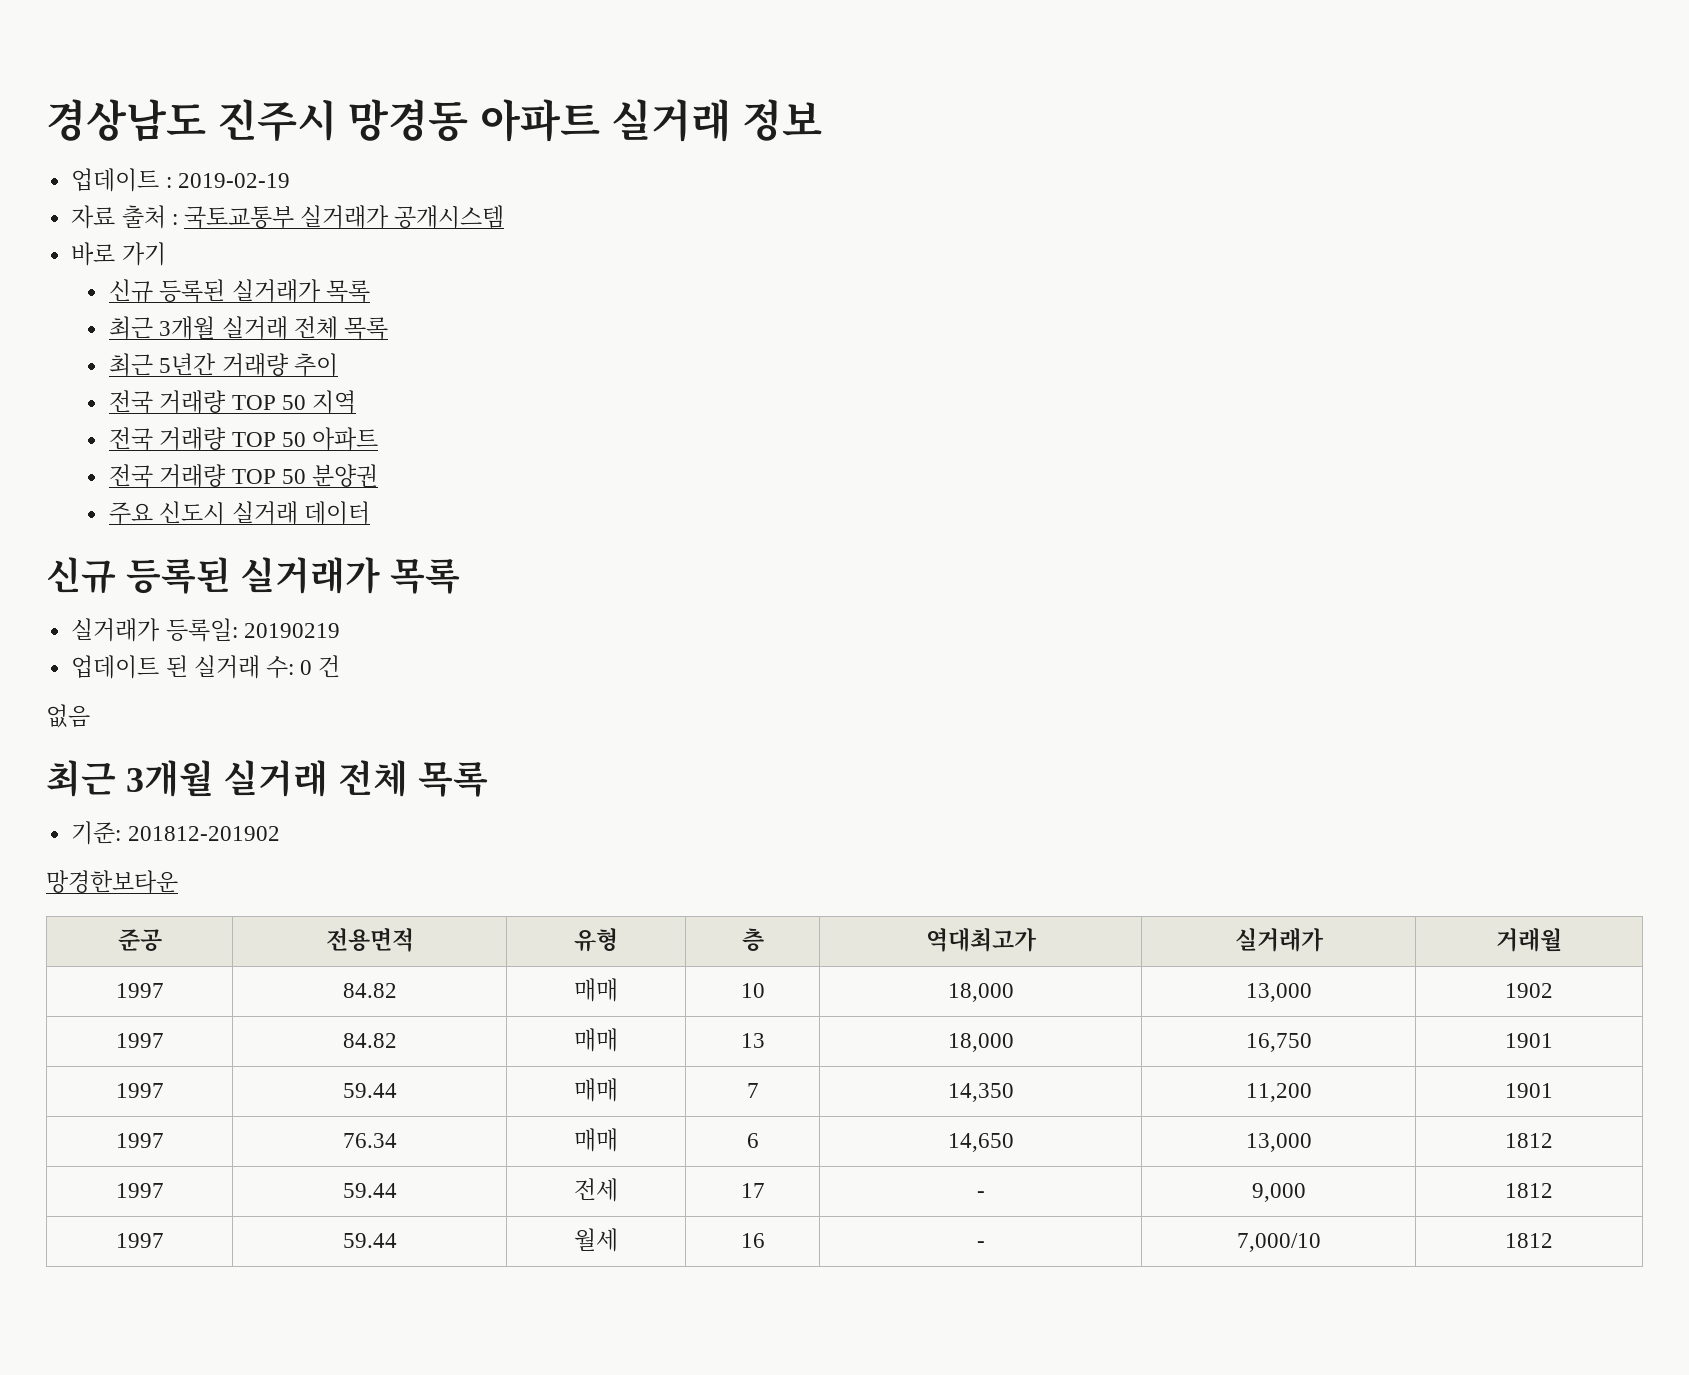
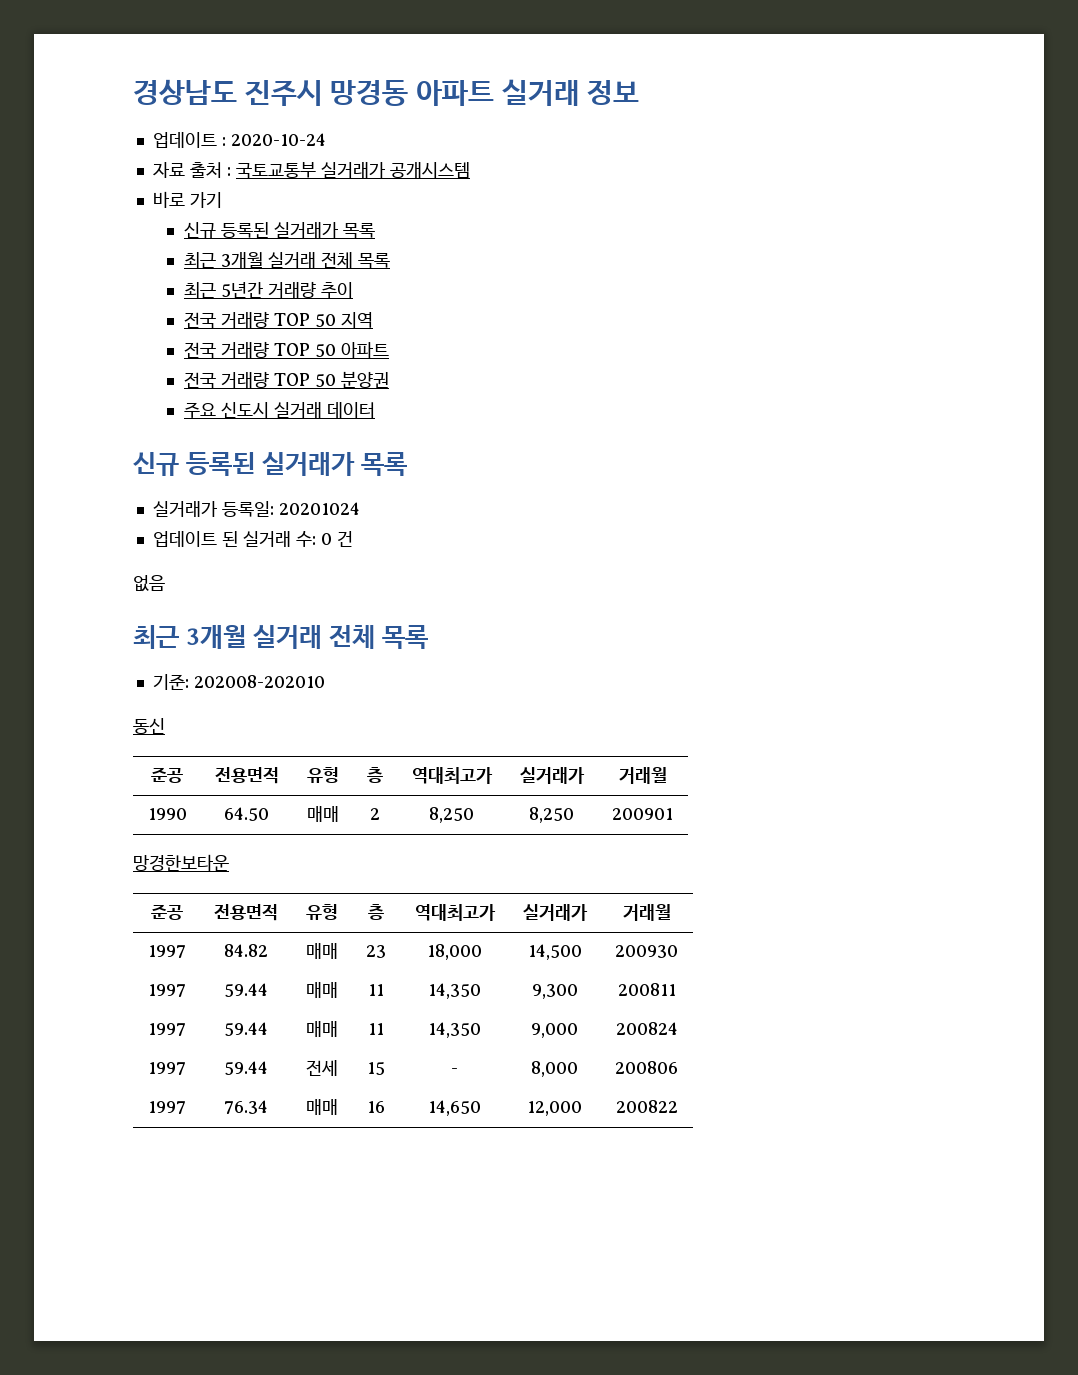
[177,173,290,188] 2019-02-19 -> [230,133,326,146] 2020-10-24
[243,623,340,638] 20190219 -> [278,502,360,515] 20201024
[127,826,280,841] 201812-201902 -> [193,675,325,688] [133,718,165,734] [151,767,183,783] [214,767,279,784] [306,767,339,783] [367,767,383,783] [411,767,493,784] [519,767,585,784] [618,767,667,784] [147,808,187,820] [224,807,269,821] [306,806,339,822] [370,808,380,820] [429,807,474,823] [529,807,574,823] [612,808,673,820] 202008-202010 // 동신 // 준공 | 전용면적 | 유형 | 층 | 역대최고가 | 실거래가 | 거래월 // 1990 | 64.50 | 매매 | 2 | 8,250 | 8,250 | 200901
[740,983,765,998] [947,983,1014,1002] [1245,983,1312,1002] [1505,983,1553,998] [115,1033,164,1048] [342,1033,397,1048] [574,1028,618,1052] [740,1033,765,1048] [947,1033,1014,1052] [1245,1033,1312,1052] [1505,1033,1553,1048] [115,1083,164,1098] [342,1083,397,1098] [574,1078,618,1102] [746,1083,759,1098] [947,1083,1014,1102] [1245,1083,1312,1102] [1505,1083,1553,1098] 10 | 18,000 | 13,000 | 1902 // 1997 | 84.82 | 매매 | 13 | 18,000 | 16,750 | 1901 // 1997 | 59.44 | 매매 | 7 | 14,350 | 11,200 | 1901 -> [366,945,386,958] [427,944,482,960] [527,944,582,960] [615,945,678,958] [147,984,186,997] [223,983,268,997] [305,982,338,998] [368,984,384,996] [428,983,481,999] [531,984,578,999] [617,983,676,996] [147,1023,186,1036] [223,1022,268,1036] [305,1021,338,1037] [368,1023,384,1035] [428,1022,481,1038] [531,1023,578,1038] [615,1022,678,1035] [147,1062,186,1075] [223,1061,268,1075] [305,1060,338,1076] [367,1062,385,1075] [451,1068,458,1074] [531,1061,578,1077] [615,1061,678,1074] 23 | 18,000 | 14,500 | 200930 // 1997 | 59.44 | 매매 | 11 | 14,350 | 9,300 | 200811 // 1997 | 59.44 | 매매 | 11 | 14,350 | 9,000 | 200824 // 1997 | 59.44 | 전세 | 15 | - | 8,000 | 200806
[746,1133,759,1148] 6 -> [367,1101,385,1113] 16
[1245,1133,1312,1152] [1505,1133,1553,1148] [115,1183,164,1198] [342,1183,397,1198] [574,1178,618,1202] [740,1183,765,1198] [976,1191,985,1198] [1251,1183,1306,1202] [1505,1183,1553,1198] [115,1233,164,1248] [342,1233,397,1248] [574,1228,618,1252] [740,1233,765,1248] [976,1241,985,1248] [1236,1233,1321,1252] [1505,1233,1553,1248] 13,000 | 1812 // 1997 | 59.44 | 전세 | 17 | - | 9,000 | 1812 // 1997 | 59.44 | 월세 | 16 | - | 7,000/10 | 1812 -> [527,1101,582,1116] [615,1100,678,1113] 12,000 | 200822

